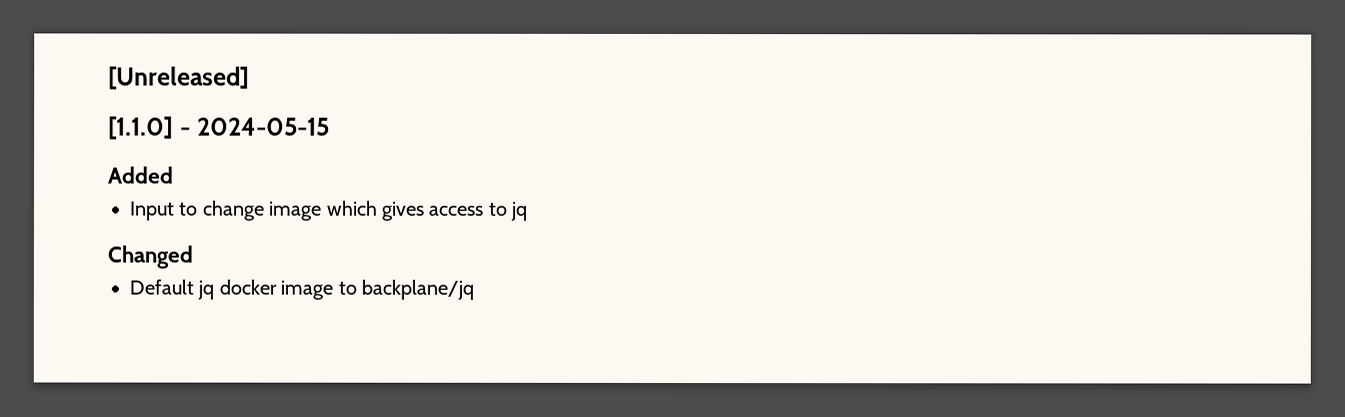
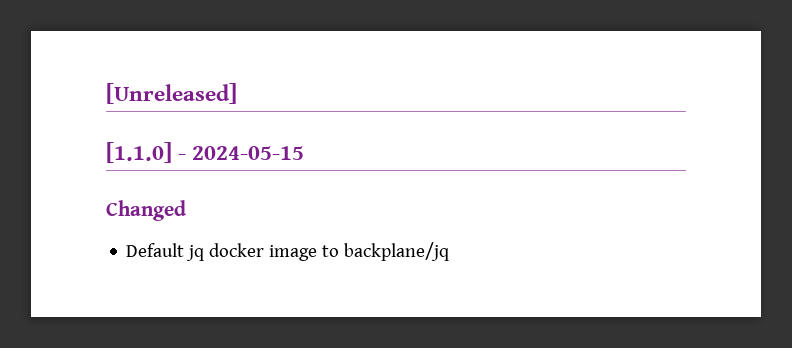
[108,166,174,184] [129,200,529,221] // Added // Input to change image which gives access to jq -> (305, 153) none

